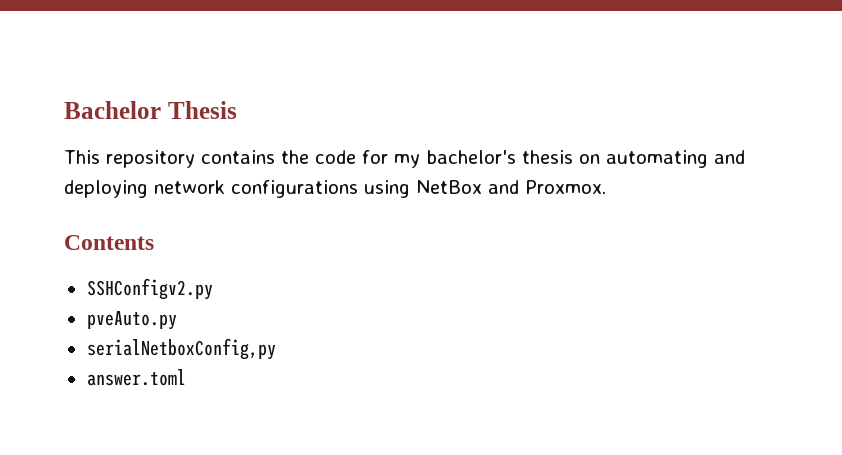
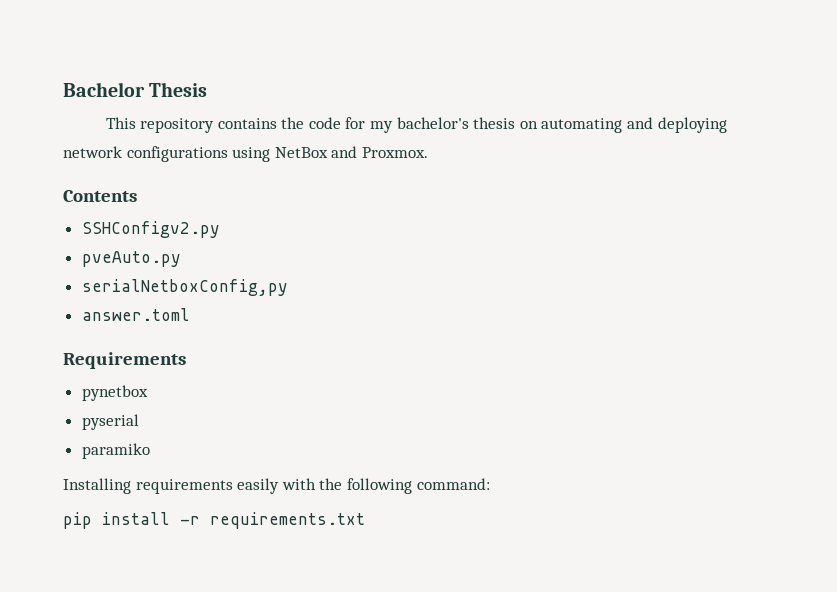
(186, 377) none -> [63,352,186,369] [81,385,148,401] [81,414,139,430] [81,443,150,459] [63,478,490,494] [63,512,365,529] // Requirements // pynetbox // pyserial // paramiko // Installing requirements easily with the following command: // pip install -r requirements.txt

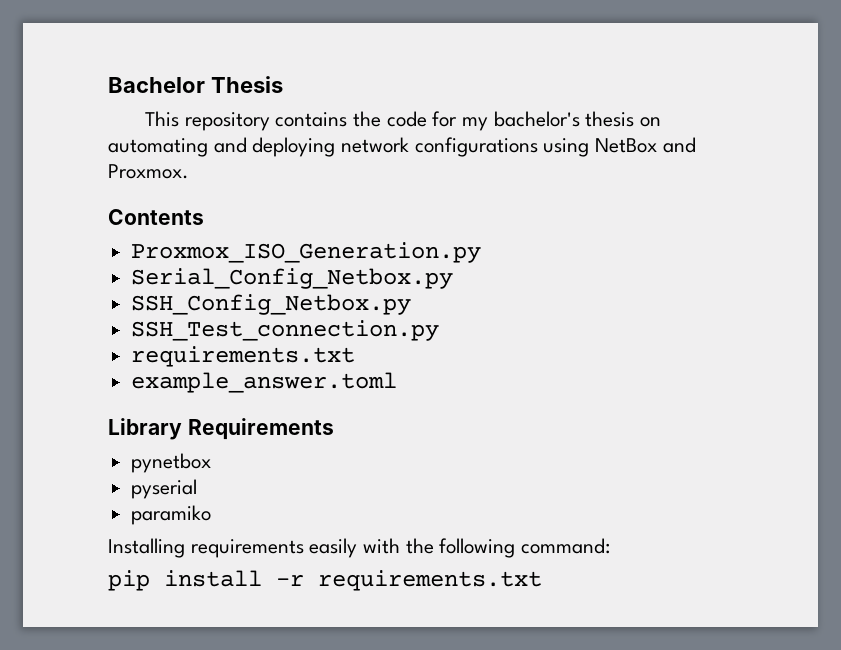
[81,221,220,238] [81,251,181,267] [81,279,288,296] [81,308,190,321] SSHConfigv2.py // pveAuto.py // serialNetboxConfig,py // answer.toml // -> [131,242,482,263] [131,268,454,289] [131,294,412,315] [131,320,440,341] [131,346,356,367] [131,372,398,393] [108,418,182,440] Proxmox_ISO_Generation.py // Serial_Config_Netbox.py // SSH_Config_Netbox.py // SSH_Test_connection.py // requirements.txt // example_answer.toml // Library

